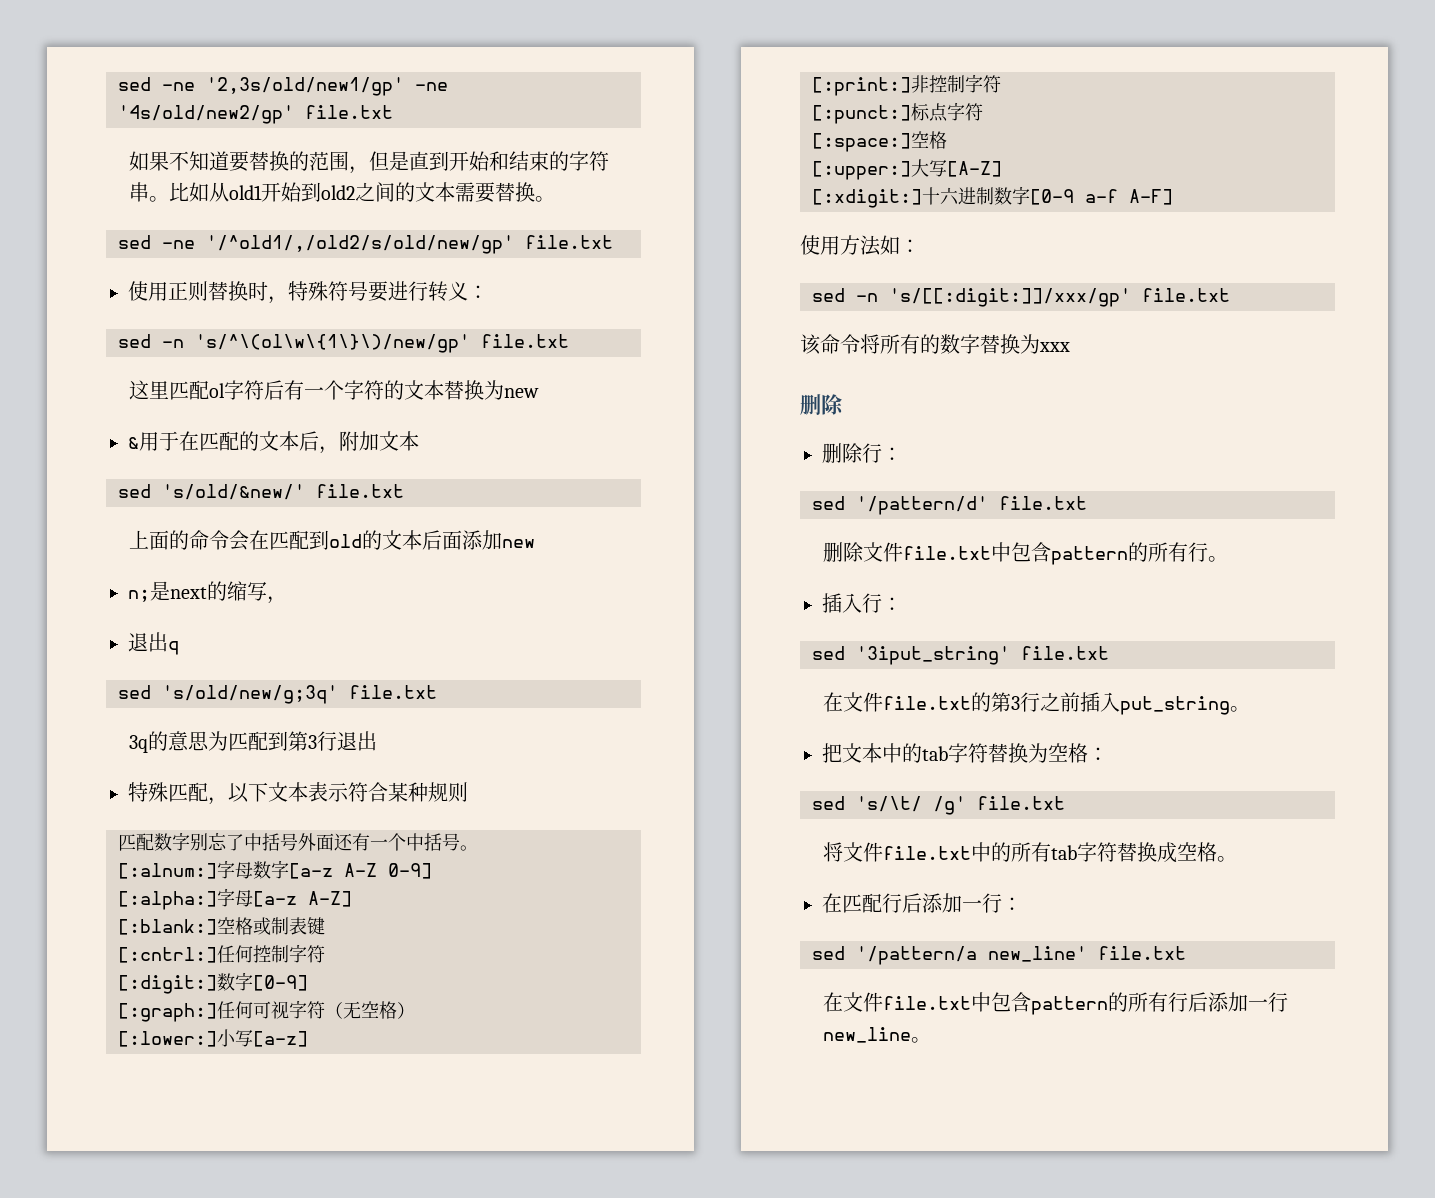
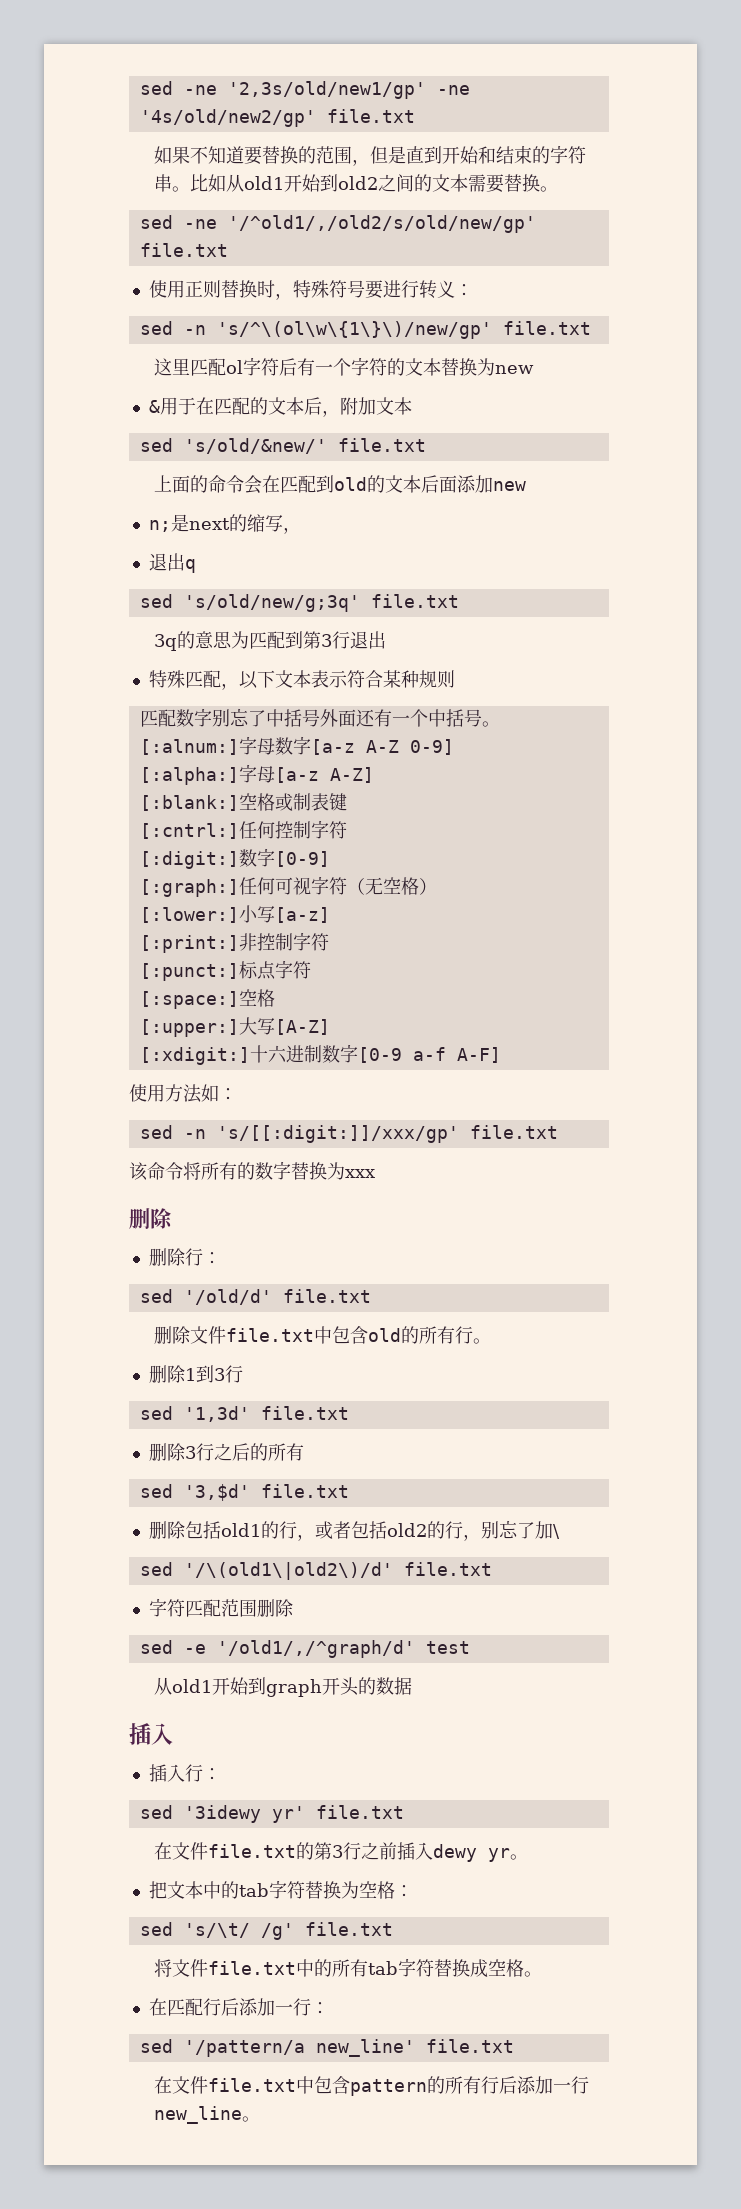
[856,496,988,515] '/pattern/d' -> [183,1289,272,1305] '/old/d'
[1050,546,1128,565] pattern -> [368,1328,402,1342] old
(1228, 559) none -> [148,1365,243,1383] [139,1406,349,1422] [148,1443,304,1461] [139,1484,349,1501] [148,1520,560,1541] [139,1562,492,1580] [148,1598,294,1617] [139,1640,470,1658] [154,1677,413,1697] [129,1723,173,1745] // 删除1到3行 // sed '1,3d' file.txt // 删除3行之后的所有 // sed '3,$d' file.txt // 删除包括old1的行，或者包括old2的行，别忘了加\ // sed '/\(old1\|old2\)/d' file.txt // 字符匹配范围删除 // sed -e '/old1/,/^graph/d' test // 从old1开始到graph开头的数据 // 插入
[856,646,1010,665] '3iput_string' -> [183,1805,305,1823] '3idewy yr'
[1119,696,1230,715] put_string -> [433,1844,511,1862] dewy yr

